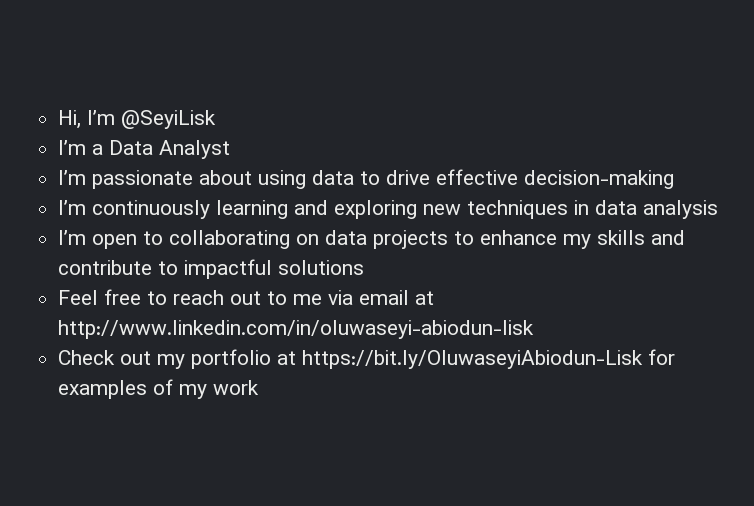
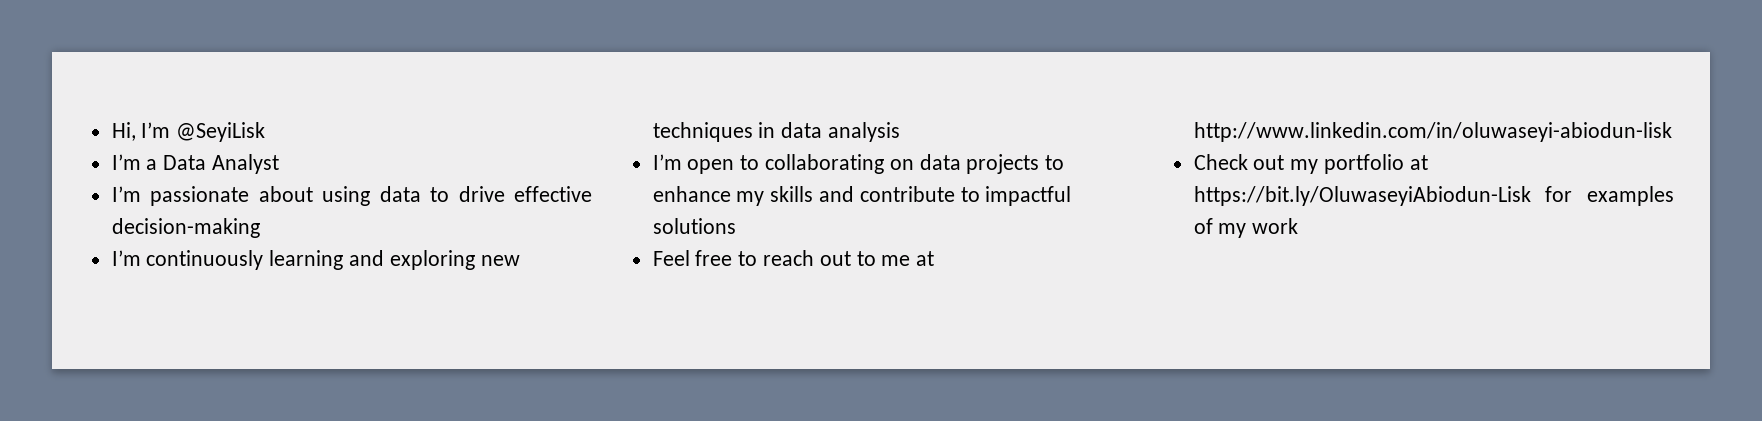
[328,290,410,305] via email -> (911, 260) none

